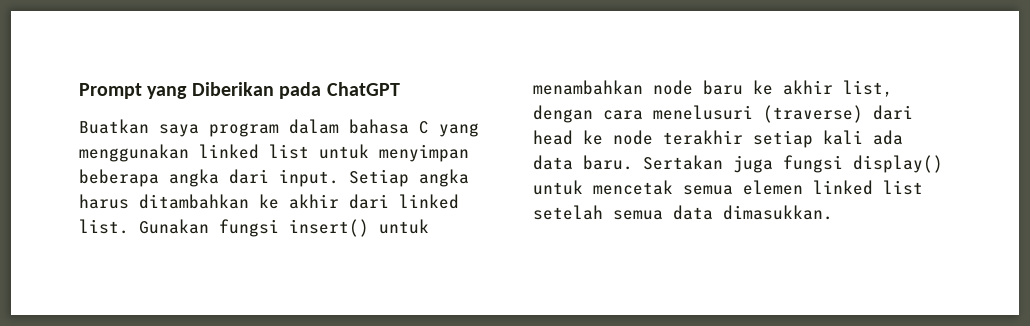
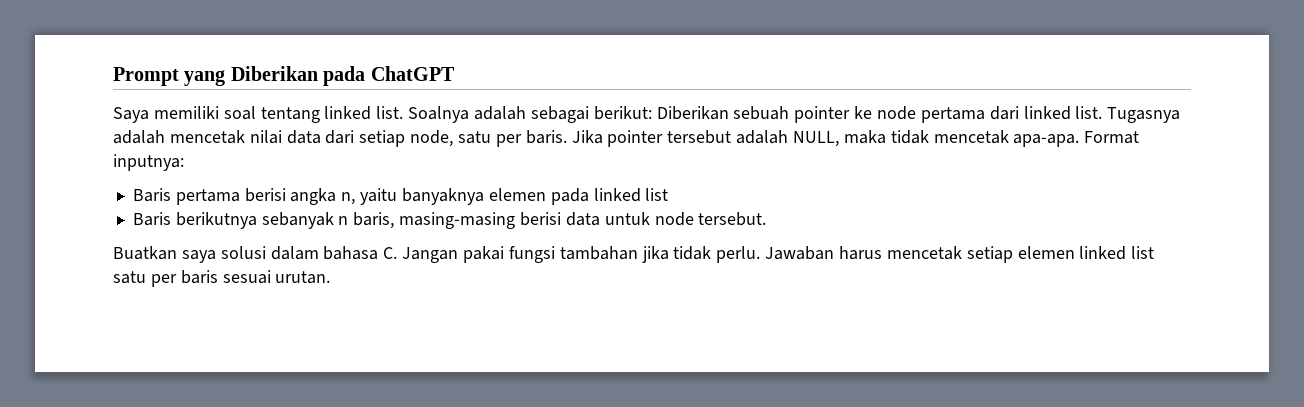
[79,119,479,137] [79,144,469,162] [79,169,469,187] [79,194,459,209] [79,219,429,237] [533,80,893,97] [533,105,913,123] [533,130,903,148] [533,155,943,173] [533,180,923,195] [533,205,833,220] Buatkan saya program dalam bahasa C yang menggunakan linked list untuk menyimpan beberapa angka dari input. Setiap angka harus ditambahkan ke akhir dari linked list. Gunakan fungsi insert() untuk menambahkan node baru ke akhir list, dengan cara menelusuri (traverse) dari head ke node terakhir setiap kali ada data baru. Sertakan juga fungsi display() untuk mencetak semua elemen linked list setelah semua data dimasukkan. -> [113,106,1181,123] [113,130,1140,147] [113,154,184,171] [132,188,669,205] [132,212,767,229] [113,246,1155,263] [113,270,331,287] Saya memiliki soal tentang linked list. Soalnya adalah sebagai berikut: Diberikan sebuah pointer ke node pertama dari linked list. Tugasnya adalah mencetak nilai data dari setiap node, satu per baris. Jika pointer tersebut adalah NULL, maka tidak mencetak apa-apa. Format inputnya: // Baris pertama berisi angka n, yaitu banyaknya elemen pada linked list // Baris berikutnya sebanyak n baris, masing-masing berisi data untuk node tersebut. // Buatkan saya solusi dalam bahasa C. Jangan pakai fungsi tambahan jika tidak perlu. Jawaban harus mencetak setiap elemen linked list satu per baris sesuai urutan.

